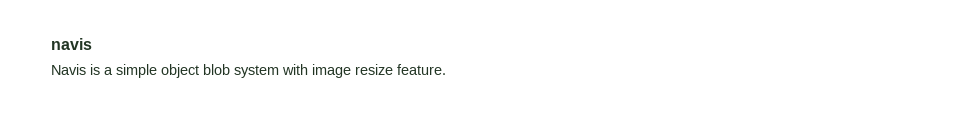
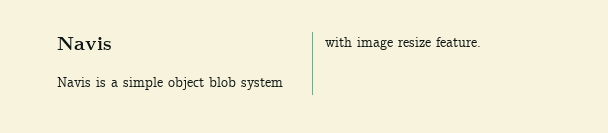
[51,38,92,50] navis -> [57,37,112,50] Navis

